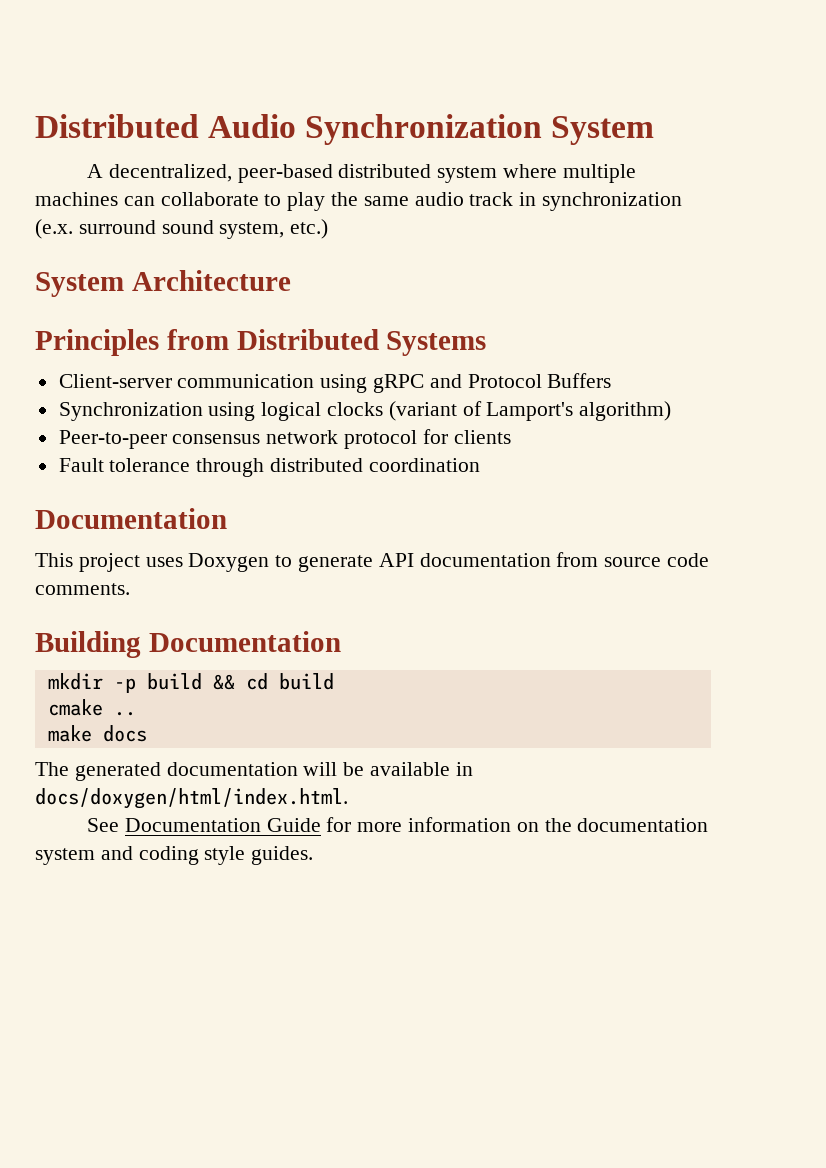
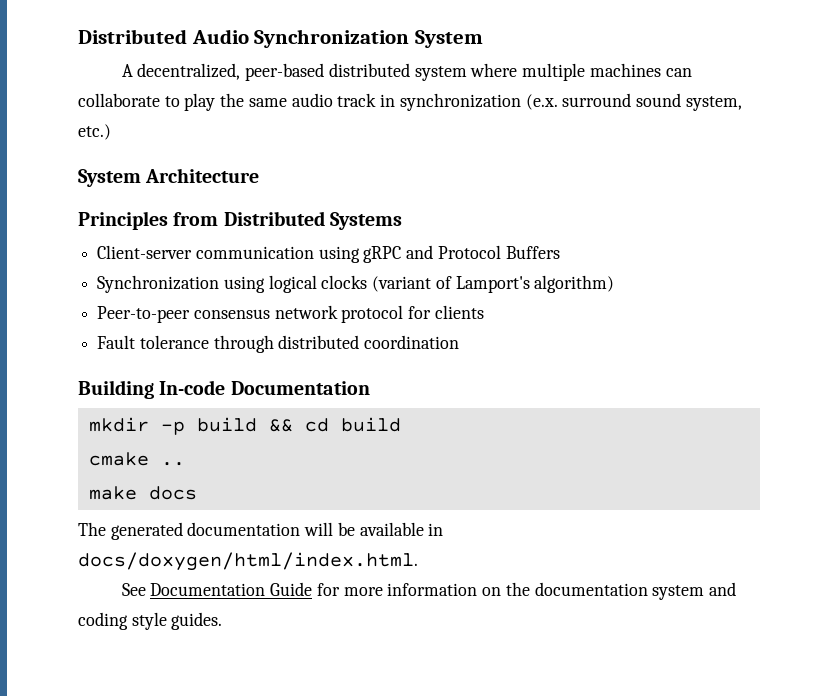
[35,508,227,529] [35,552,710,572] [35,583,130,595] // Documentation // This project uses Doxygen to generate API documentation from source code comments. -> (460, 342) none
(141, 644) none -> [159,380,226,395] In-code

